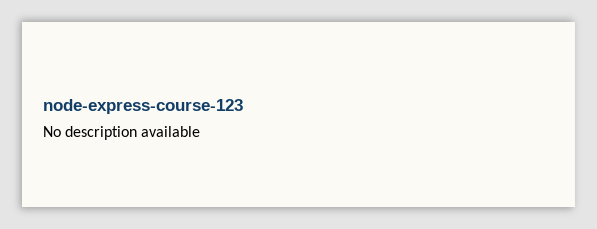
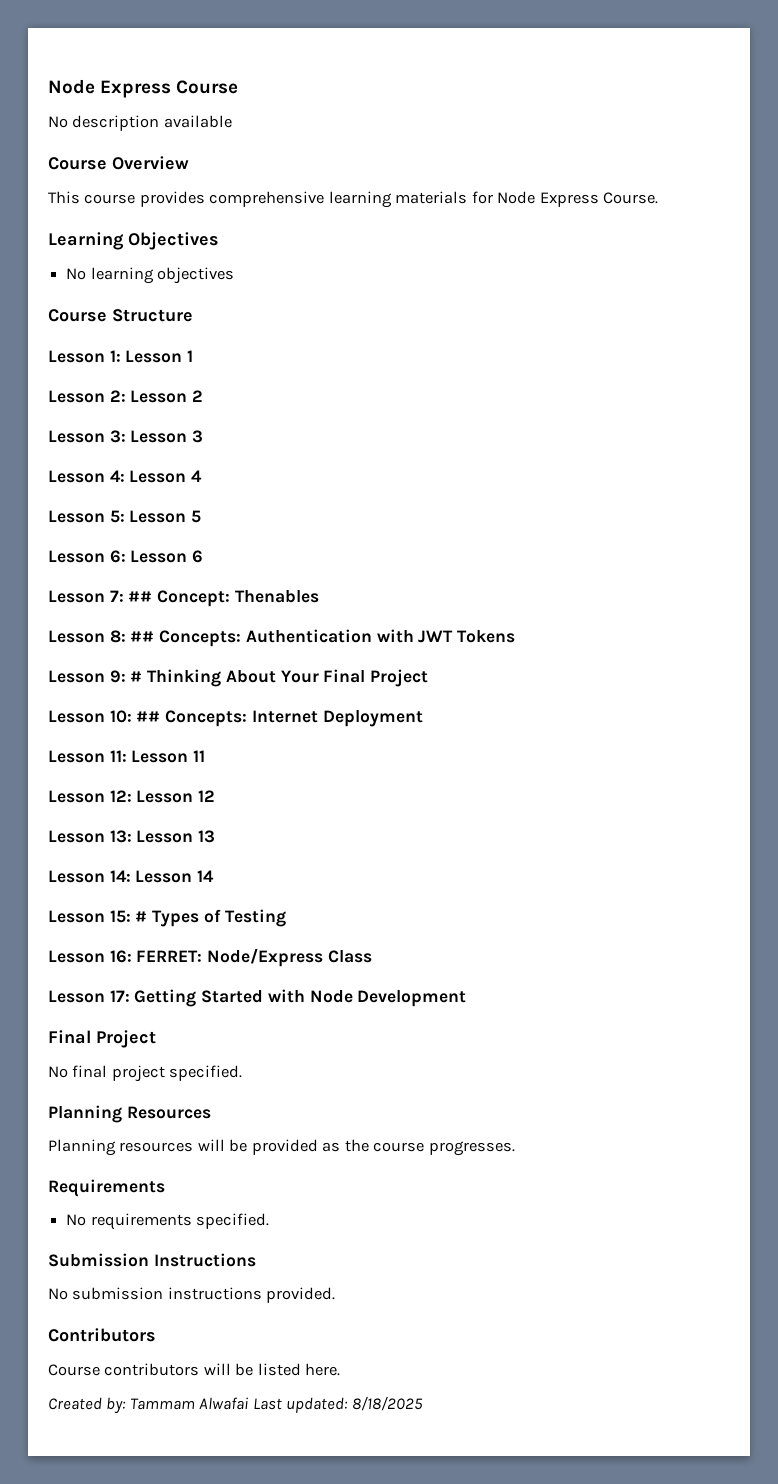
[43,99,243,114] node-express-course-123 -> [48,79,239,98] Node Express Course
(201, 131) none -> [48,156,189,170] [48,191,659,208] [48,232,219,250] [66,267,235,284] [48,309,193,322] [48,350,194,363] [48,390,204,403] [48,430,204,443] [48,470,203,483] [48,510,202,523] [48,550,204,563] [48,590,319,607] [48,629,516,647] [48,669,429,687] [48,710,423,727] [48,750,206,763] [48,790,216,803] [48,830,216,843] [48,870,215,883] [48,909,286,927] [48,948,372,967] [48,989,467,1007] [48,1030,156,1048] [48,1065,243,1082] [48,1105,211,1123] [48,1139,515,1156] [48,1179,165,1197] [66,1213,270,1230] [48,1253,256,1267] [48,1287,336,1303] [48,1328,156,1342] [48,1363,341,1376] [48,1396,423,1414] // Course Overview // This course provides comprehensive learning materials for Node Express Course. // Learning Objectives // No learning objectives // Course Structure // Lesson 1: Lesson 1 // Lesson 2: Lesson 2 // Lesson 3: Lesson 3 // Lesson 4: Lesson 4 // Lesson 5: Lesson 5 // Lesson 6: Lesson 6 // Lesson 7: ## Concept: Thenables // Lesson 8: ## Concepts: Authentication with JWT Tokens // Lesson 9: # Thinking About Your Final Project // Lesson 10: ## Concepts: Internet Deployment // Lesson 11: Lesson 11 // Lesson 12: Lesson 12 // Lesson 13: Lesson 13 // Lesson 14: Lesson 14 // Lesson 15: # Types of Testing // Lesson 16: FERRET: Node/Express Class // Lesson 17: Getting Started with Node Development // Final Project // No final project specified. // Planning Resources // Planning resources will be provided as the course progresses. // Requirements // No requirements specified. // Submission Instructions // No submission instructions provided. // Contributors // Course contributors will be listed here. // Created by: Tammam Alwafai Last updated: 8/18/2025

